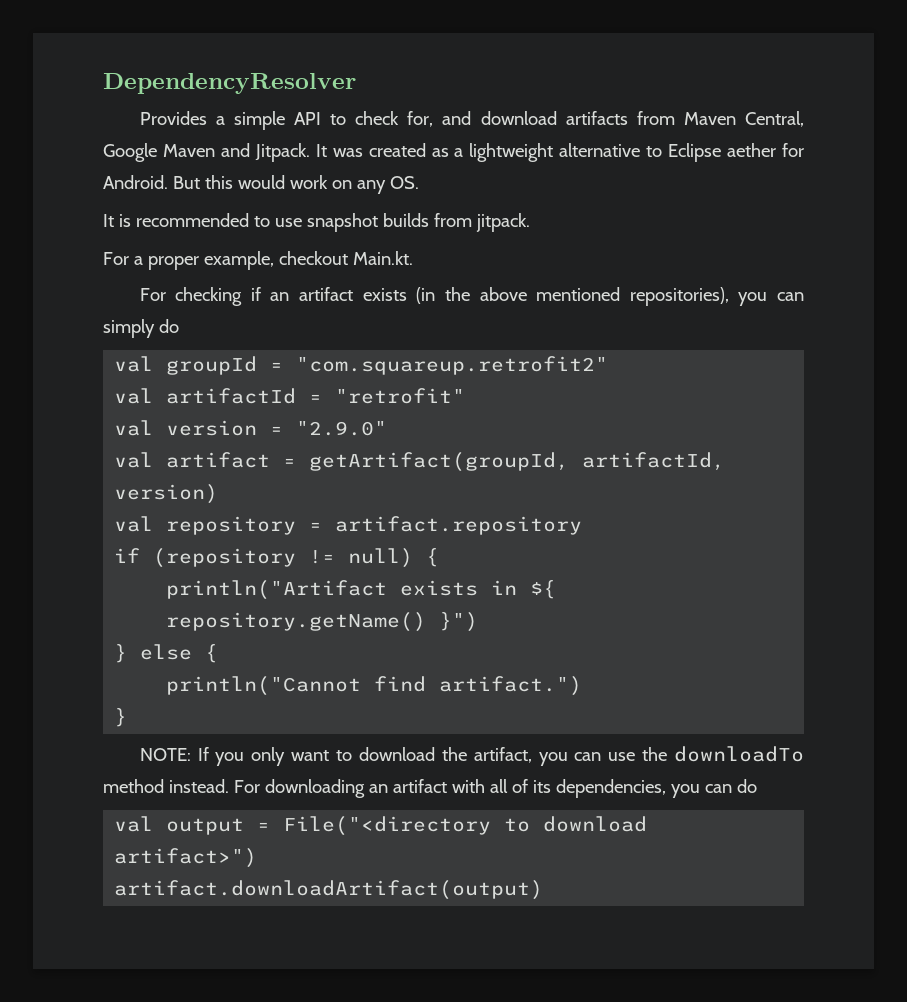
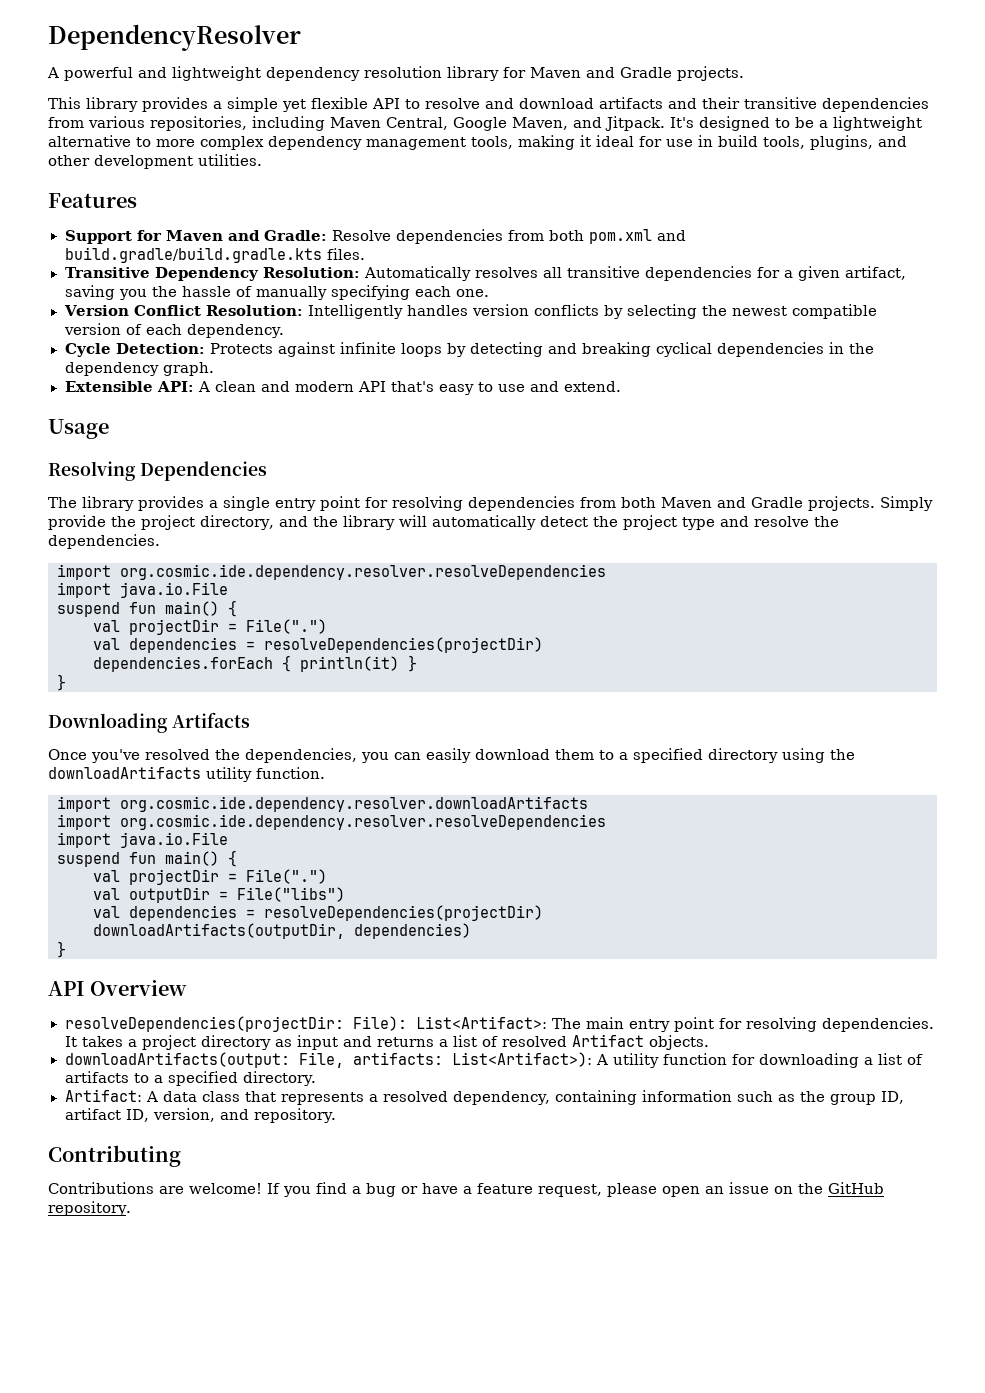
[139,111,675,130] Provides a simple API to check for, and download artifacts from -> [47,66,744,81] [48,97,929,112] [48,116,325,131] A powerful and lightweight dependency resolution library for Maven and Gradle projects. // This library provides a simple yet flexible API to resolve and download artifacts and their transitive dependencies from various repositories, including
[162,144,215,157] Maven -> [512,117,568,130] Maven,
[315,143,805,162] [103,175,419,194] [103,213,530,232] [103,251,413,270] [139,287,804,306] [103,319,179,338] [114,356,609,375] [114,388,466,404] [114,420,388,436] [114,452,726,472] [114,484,219,504] [114,516,583,535] [114,548,440,568] [166,580,557,600] [166,612,479,632] [114,644,219,663] [166,676,583,696] [114,708,128,727] [139,746,804,766] [103,779,757,798] [114,816,648,836] [114,848,258,868] [114,880,544,900] It was created as a lightweight alternative to Eclipse aether for Android. But this would work on any OS. // It is recommended to use snapshot builds from jitpack. // For a proper example, checkout Main.kt. // For checking if an artifact exists (in the above mentioned repositories), you can simply do // val groupId = "com.squareup.retrofit2" // val artifactId = "retrofit" // val version = "2.9.0" // val artifact = getArtifact(groupId, artifactId, version) // val repository = artifact.repository // if (repository != null) { // println("Artifact exists in ${ repository.getName() }") // } else { // println("Cannot find artifact.") // } // NOTE: If you only want to download the artifact, you can use the downloadTo method instead. For downloading an artifact with all of its dependencies, you can do // val output = File("<directory to download artifact>") // artifact.downloadArtifact(output) -> [670,116,922,131] [48,135,907,150] [48,154,262,169] [48,193,137,208] [64,229,686,244] [64,247,365,263] [64,266,907,281] [64,285,489,300] [63,304,878,319] [63,323,285,338] [64,342,874,357] [64,362,214,376] [64,381,621,395] [48,419,109,439] [48,461,267,481] [48,496,933,511] [48,515,839,530] [48,534,160,549] [57,564,606,580] [57,582,228,598] [57,600,237,617] [93,619,327,635] [93,637,543,653] [93,655,417,672] [57,674,66,691] [48,712,250,733] [48,748,855,763] [48,766,325,782] [57,796,588,812] [57,814,606,830] [57,832,228,848] [57,850,237,867] [93,869,327,885] [93,887,345,903] [93,905,543,921] [93,923,471,939] [57,941,66,958] [48,980,188,996] [64,1016,934,1032] [64,1034,709,1050] [64,1052,923,1068] [64,1071,317,1086] [64,1089,905,1105] [64,1108,337,1123] [48,1145,181,1167] [48,1182,884,1197] [48,1201,131,1216] It's designed to be a lightweight alternative to more complex dependency management tools, making it ideal for use in build tools, plugins, and other development utilities. // Features // Support for Maven and Gradle: Resolve dependencies from both pom.xml and build.gradle/build.gradle.kts files. // Transitive Dependency Resolution: Automatically resolves all transitive dependencies for a given artifact, saving you the hassle of manually specifying each one. // Version Conflict Resolution: Intelligently handles version conflicts by selecting the newest compatible version of each dependency. // Cycle Detection: Protects against infinite loops by detecting and breaking cyclical dependencies in the dependency graph. // Extensible API: A clean and modern API that's easy to use and extend. // Usage // Resolving Dependencies // The library provides a single entry point for resolving dependencies from both Maven and Gradle projects. Simply provide the project directory, and the library will automatically detect the project type and resolve the dependencies. // import org.cosmic.ide.dependency.resolver.resolveDependencies // import java.io.File // suspend fun main() { // val projectDir = File(".") // val dependencies = resolveDependencies(projectDir) // dependencies.forEach { println(it) } // } // Downloading Artifacts // Once you've resolved the dependencies, you can easily download them to a specified directory using the downloadArtifacts utility function. // import org.cosmic.ide.dependency.resolver.downloadArtifacts // import org.cosmic.ide.dependency.resolver.resolveDependencies // import java.io.File // suspend fun main() { // val projectDir = File(".") // val outputDir = File("libs") // val dependencies = resolveDependencies(projectDir) // downloadArtifacts(outputDir, dependencies) // } // API Overview // resolveDependencies(projectDir: File): List<Artifact>: The main entry point for resolving dependencies. It takes a project directory as input and returns a list of resolved Artifact objects. // downloadArtifacts(output: File, artifacts: List<Artifact>): A utility function for downloading a list of artifacts to a specified directory. // Artifact: A data class that represents a resolved dependency, containing information such as the group ID, artifact ID, version, and repository. // Contributing // Contributions are welcome! If you find a bug or have a feature request, please open an issue on the GitHub repository.

